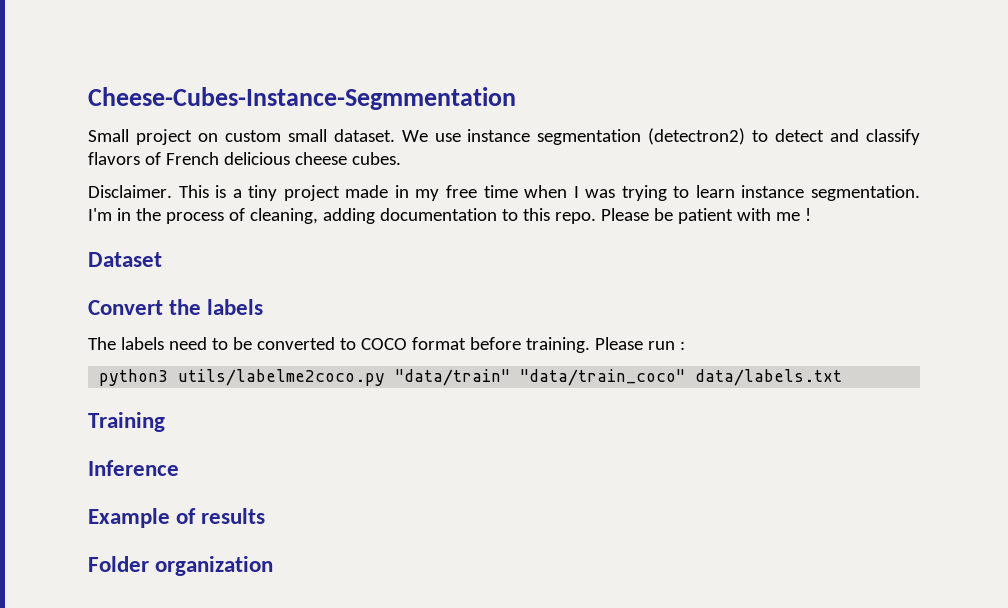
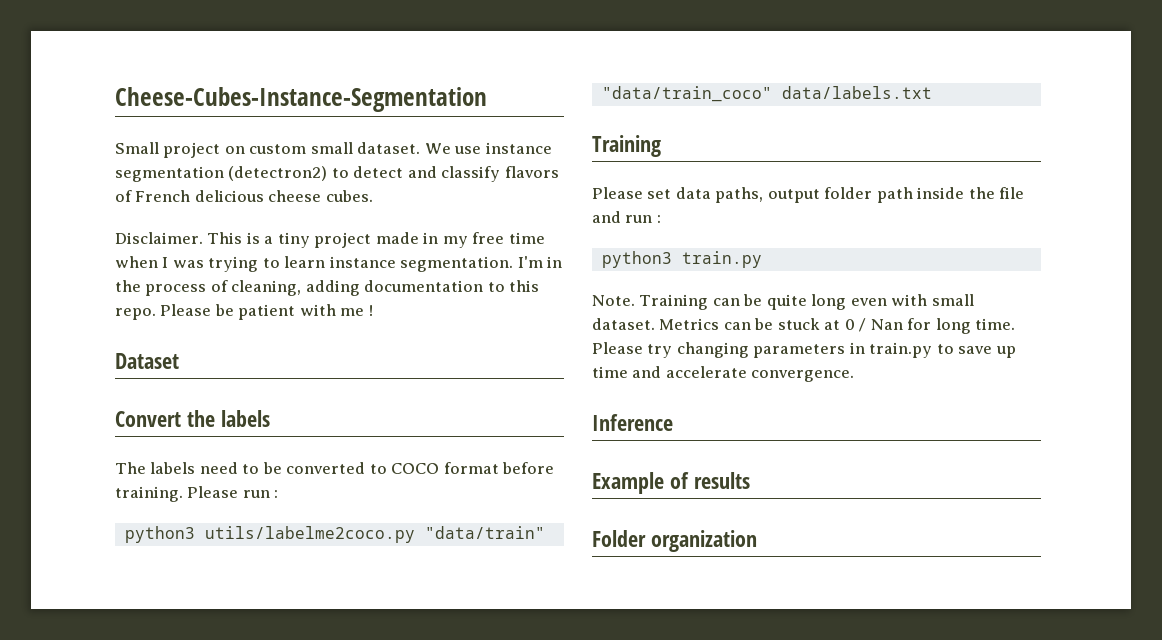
[88,87,516,110] Cheese-Cubes-Instance-Segmmentation -> [115,87,487,112] Cheese-Cubes-Instance-Segmentation
(165, 422) none -> [592,187,1025,203] [592,211,661,223] [601,251,762,268] [592,294,974,310] [592,318,1016,334] [592,342,1016,358] [592,366,855,382] // Please set data paths, output folder path inside the file and run : // python3 train.py // Note. Training can be quite long even with small dataset. Metrics can be stuck at 0 / Nan for long time. Please try changing parameters in train.py to save up time and accelerate convergence.

